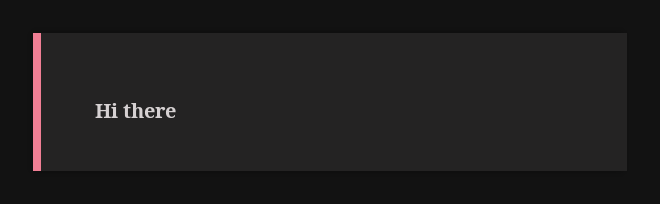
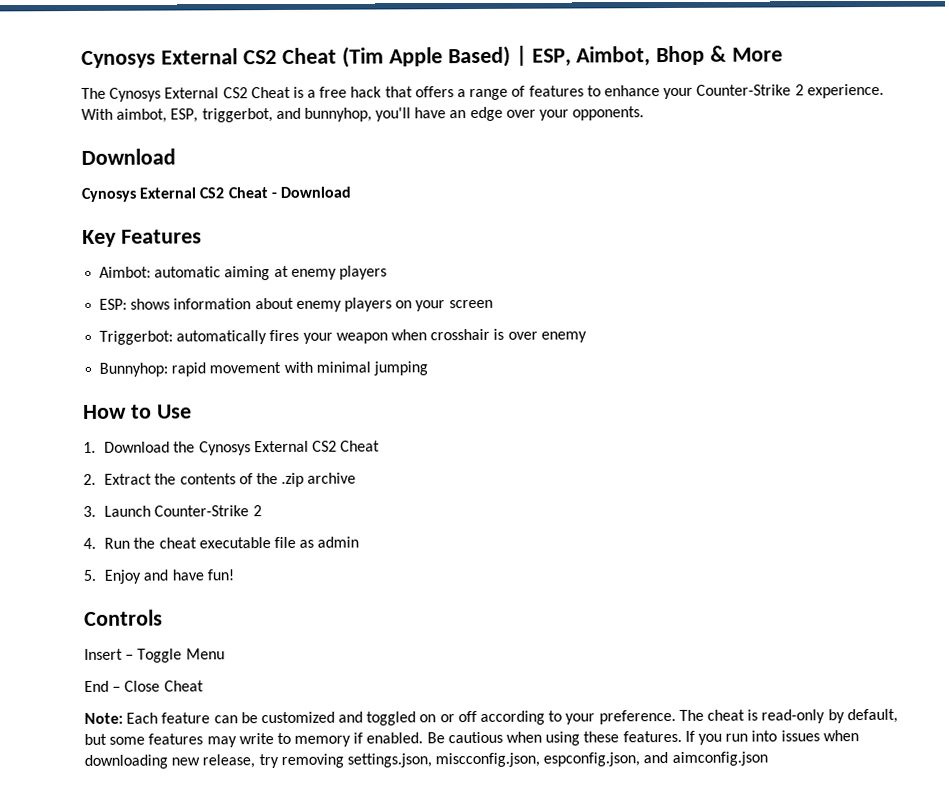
[95,103,177,118] Hi there -> [81,45,784,68] [81,83,884,102] [81,106,645,123] [81,148,176,165] [81,186,351,202] [82,229,202,247] [99,265,387,281] [99,297,493,312] [99,328,587,345] [99,361,428,377] [83,404,192,419] [83,440,381,456] [83,472,357,487] [83,505,262,517] [83,536,360,549] [83,569,234,584] [84,609,163,626] [84,648,225,663] [84,680,204,692] [84,708,898,726] [84,730,859,748] [84,751,768,769] Cynosys External CS2 Cheat (Tim Apple Based) | ESP, Aimbot, Bhop & More // The Cynosys External CS2 Cheat is a free hack that offers a range of features to enhance your Counter-Strike 2 experience. With aimbot, ESP, triggerbot, and bunnyhop, you'll have an edge over your opponents. // Download // Cynosys External CS2 Cheat - Download // Key Features // Aimbot: automatic aiming at enemy players // ESP: shows information about enemy players on your screen // Triggerbot: automatically fires your weapon when crosshair is over enemy // Bunnyhop: rapid movement with minimal jumping // How to Use // 1. Download the Cynosys External CS2 Cheat // 2. Extract the contents of the .zip archive // 3. Launch Counter-Strike 2 // 4. Run the cheat executable file as admin // 5. Enjoy and have fun! // Controls // Insert – Toggle Menu // End – Close Cheat // Note: Each feature can be customized and toggled on or off according to your preference. The cheat is read-only by default, but some features may write to memory if enabled. Be cautious when using these features. If you run into issues when downloading new release, try removing settings.json, miscconfig.json, espconfig.json, and aimconfig.json

